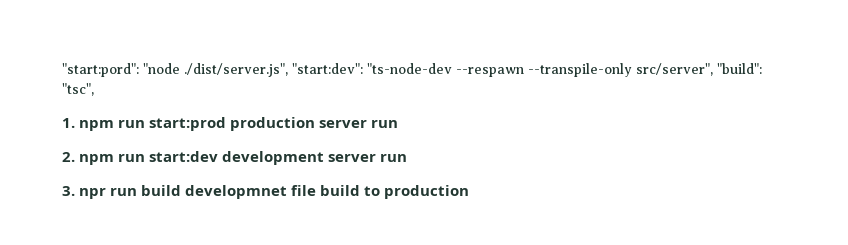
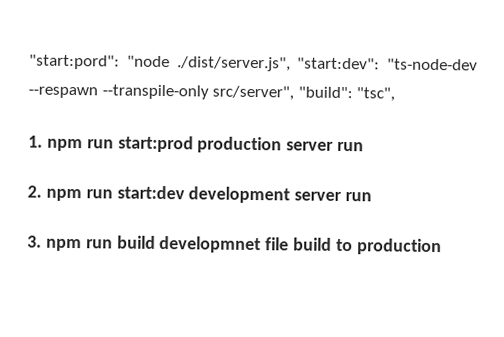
[79,188,107,199] npr -> [45,238,82,252] npm

